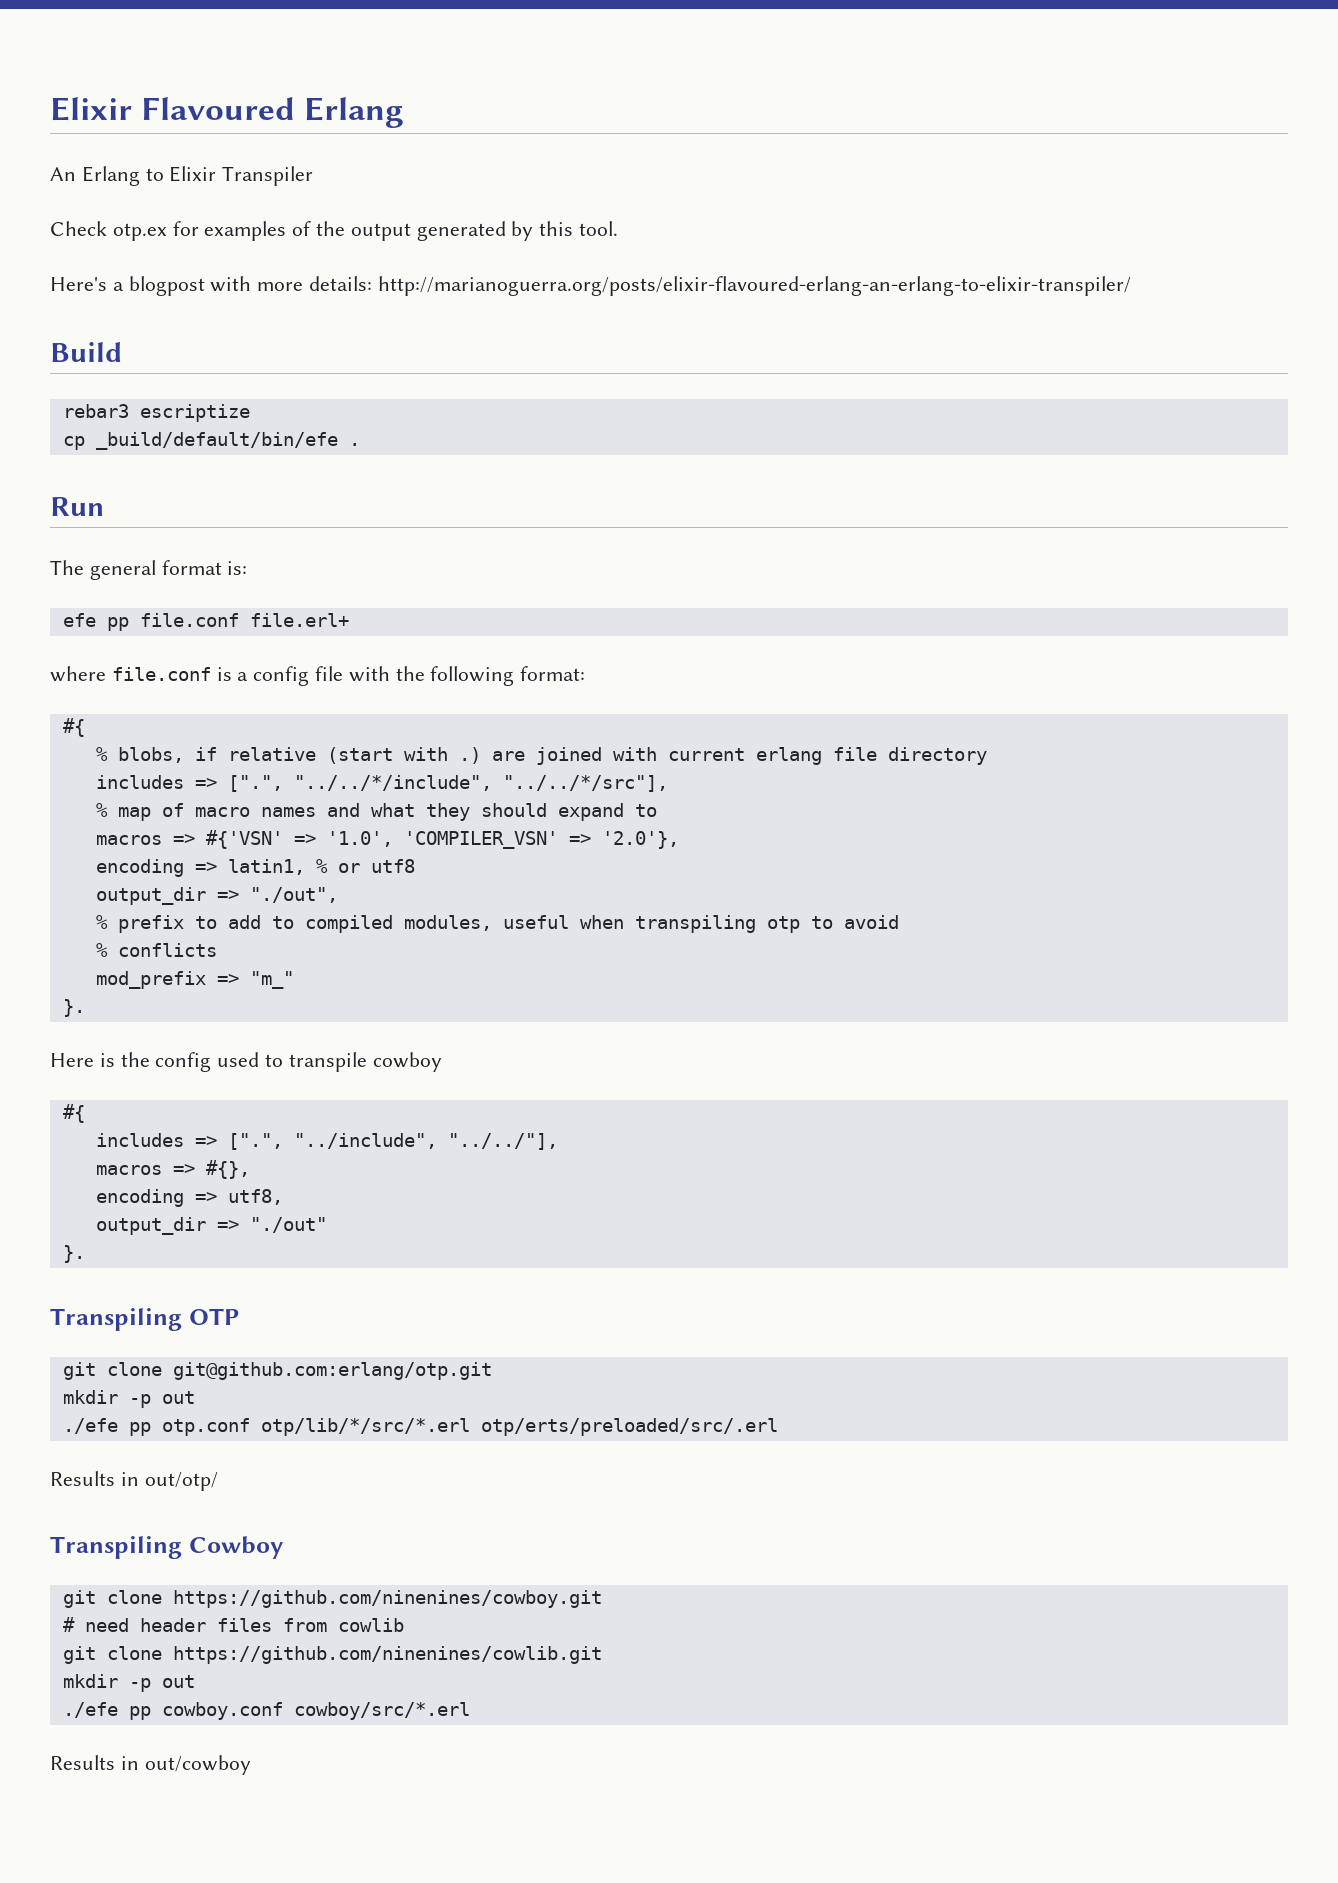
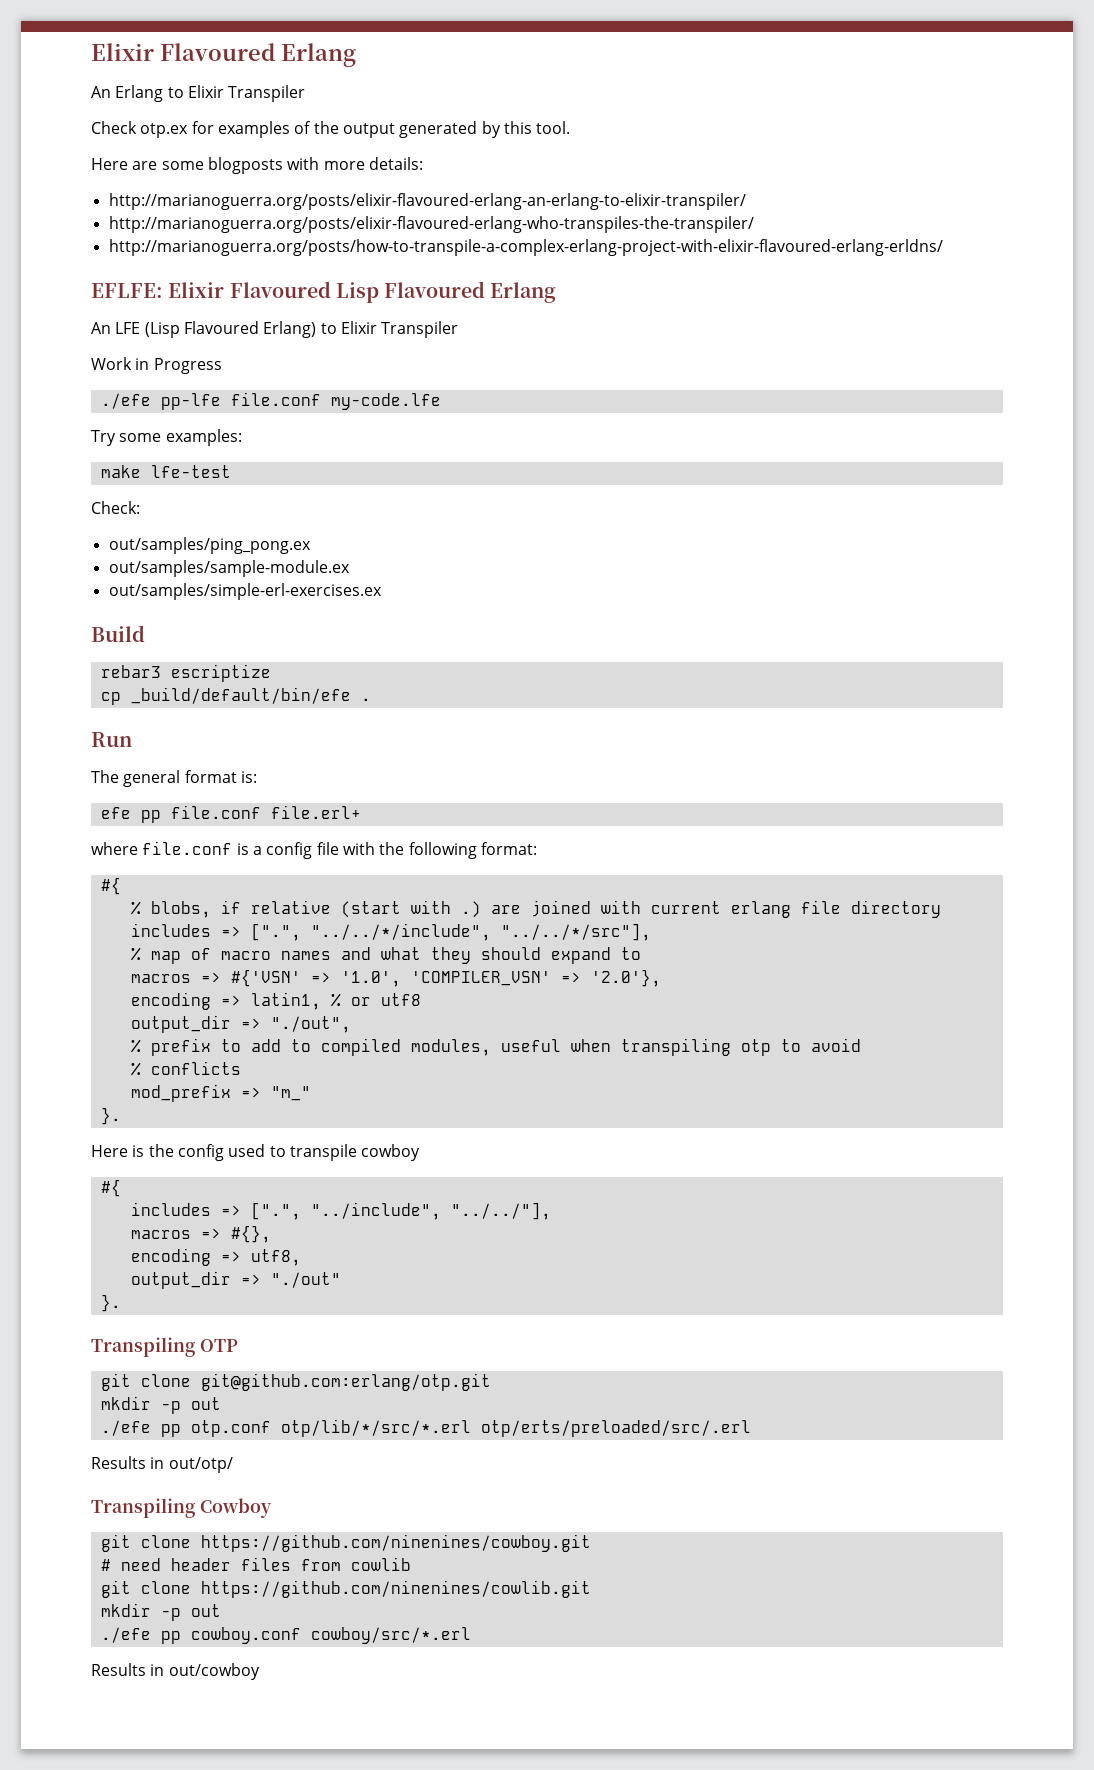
[50,276,205,296] Here's a blogpost -> [91,157,283,174] Here are some blogposts
(373, 283) none -> (423, 163) //
(1131, 286) none -> [108,216,754,233] [108,239,943,256] [91,281,557,303] [91,321,459,338] [91,357,222,374] [100,392,441,410] [91,429,242,446] [100,465,231,478] [91,501,140,514] [108,537,311,554] [108,560,350,577] [108,583,382,600] // http://marianoguerra.org/posts/elixir-flavoured-erlang-who-transpiles-the-transpiler/ // http://marianoguerra.org/posts/how-to-transpile-a-complex-erlang-project-with-elixir-flavoured-erlang-erldns/ // EFLFE: Elixir Flavoured Lisp Flavoured Erlang // An LFE (Lisp Flavoured Erlang) to Elixir Transpiler // Work in Progress // ./efe pp-lfe file.conf my-code.lfe // Try some examples: // make lfe-test // Check: // out/samples/ping_pong.ex // out/samples/sample-module.ex // out/samples/simple-erl-exercises.ex

